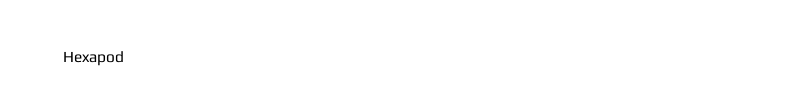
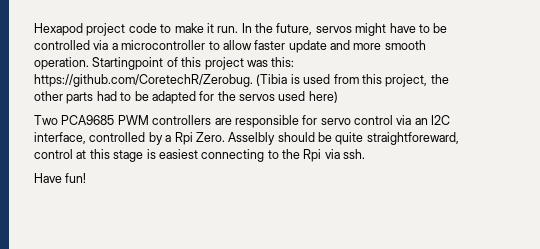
(124, 58) none -> [86,23,448,36] [34,40,426,53] [34,57,295,70] [34,74,449,87] [34,91,338,104] [34,115,451,128] [34,132,459,145] [34,149,366,162] [34,173,87,183] project code to make it run. In the future, servos might have to be controlled via a microcontroller to allow faster update and more smooth operation. Startingpoint of this project was this: https://github.com/CoretechR/Zerobug. (Tibia is used from this project, the other parts had to be adapted for the servos used here) // Two PCA9685 PWM controllers are responsible for servo control via an I2C interface, controlled by a Rpi Zero. Asselbly should be quite straightforeward, control at this stage is easiest connecting to the Rpi via ssh. // Have fun!

